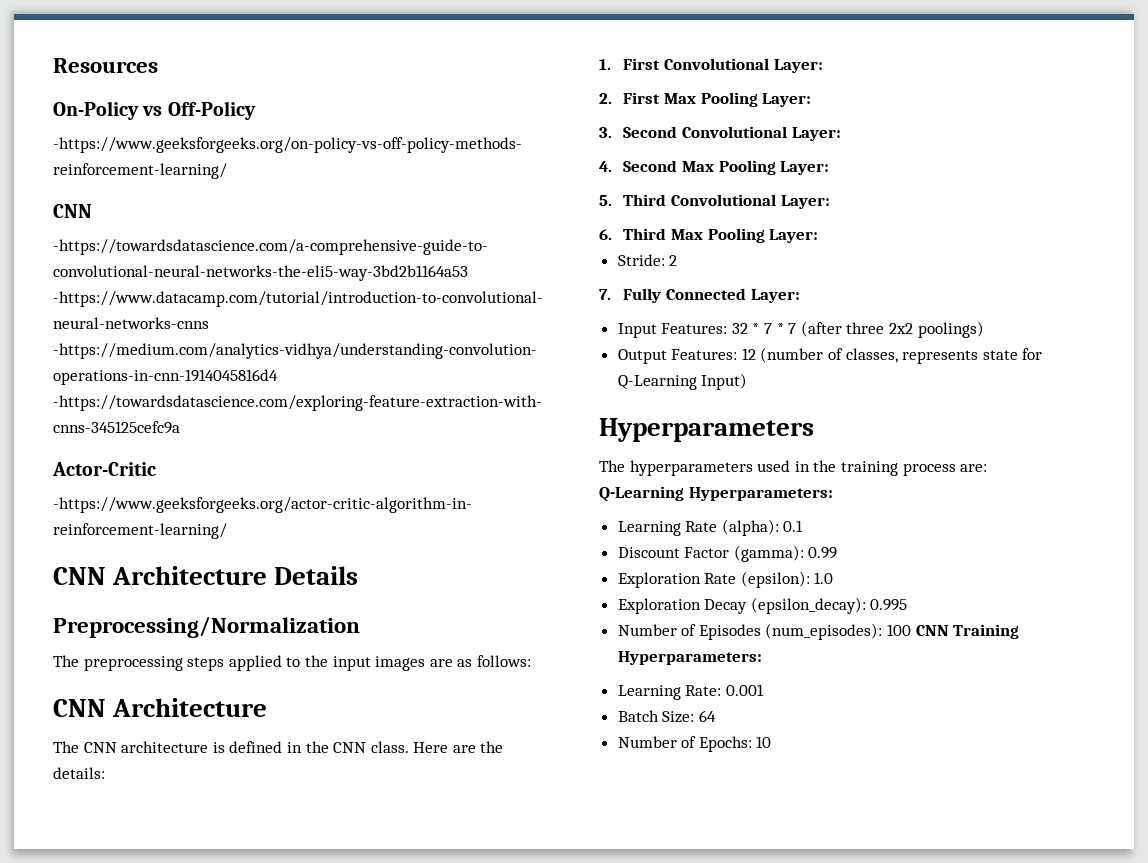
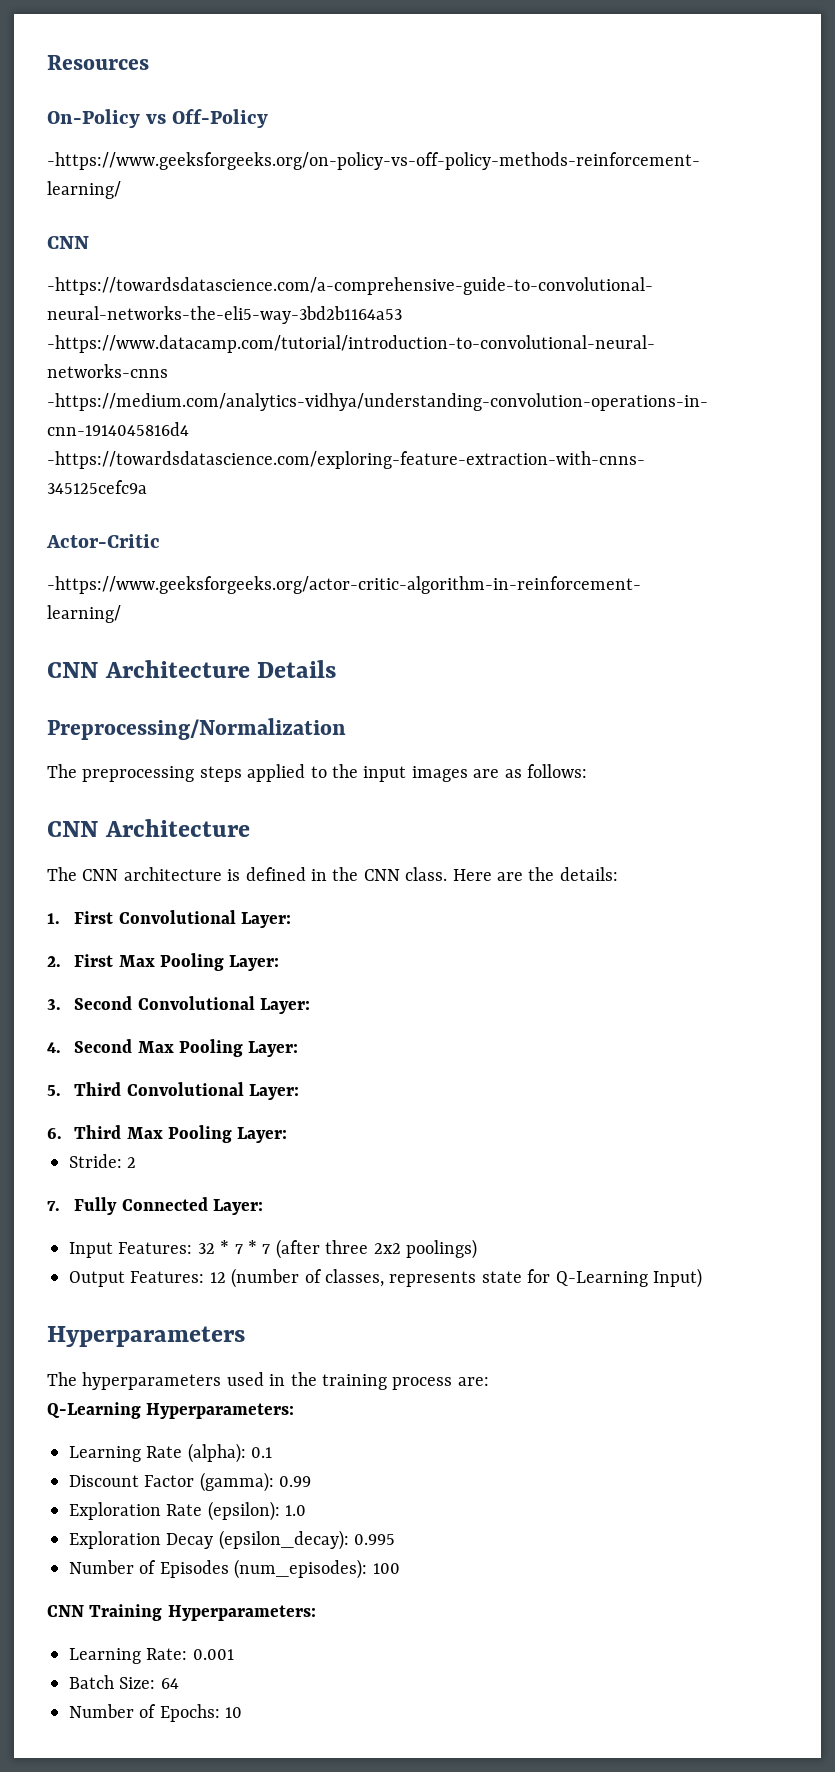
(912, 630) none -> (400, 1568) //

